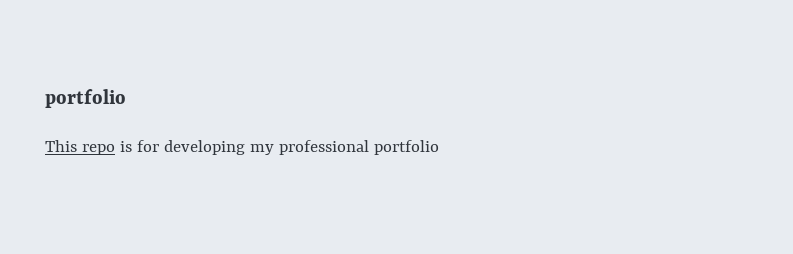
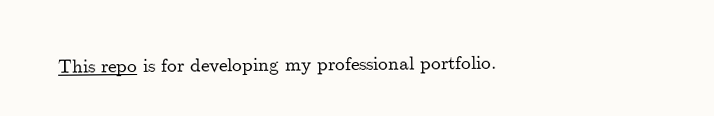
[45,89,126,108] portfolio // -> (58, 66) none
[373,140,439,155] portfolio -> [419,55,497,74] portfolio.

